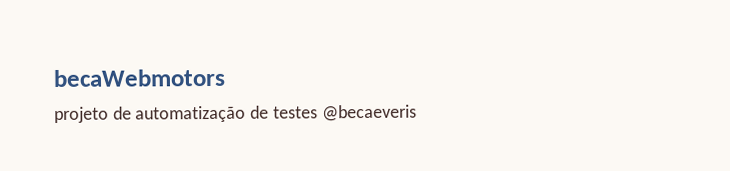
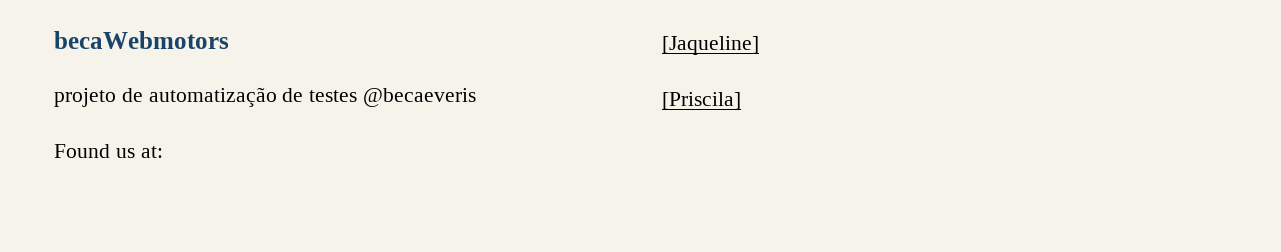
(417, 113) none -> [54,144,163,158] [662,36,759,55] [662,92,741,110] // Found us at: // [Jaqueline] // [Priscila]

